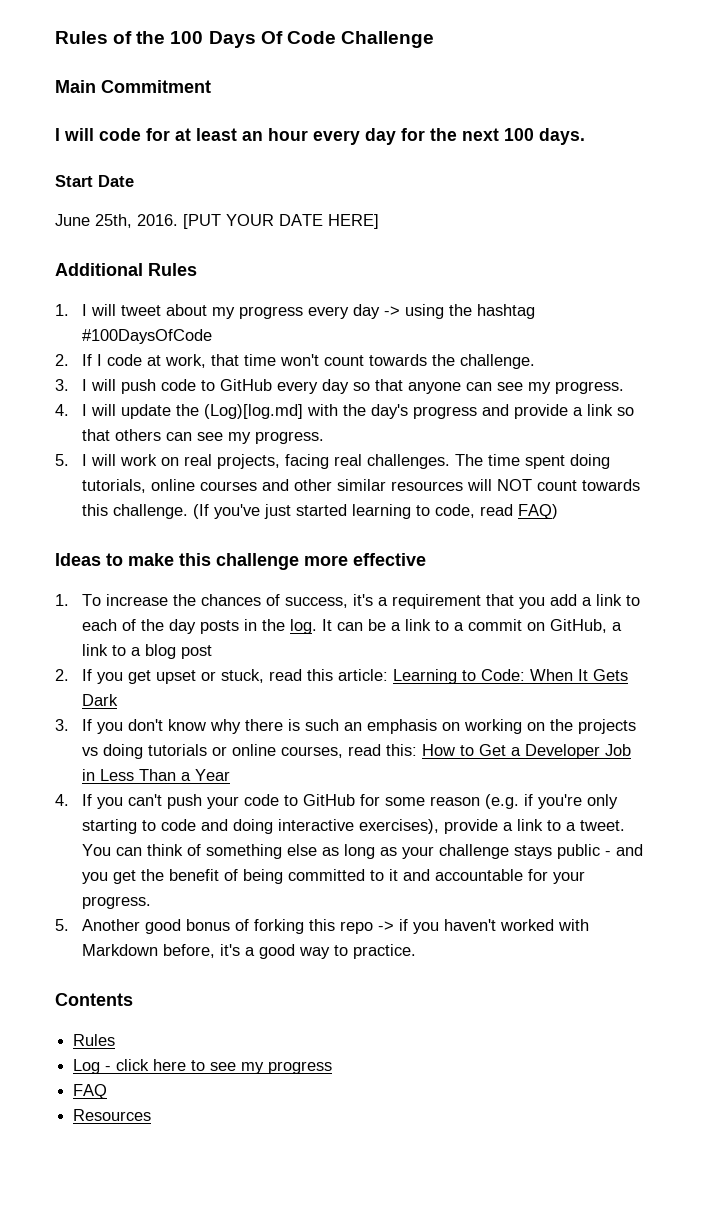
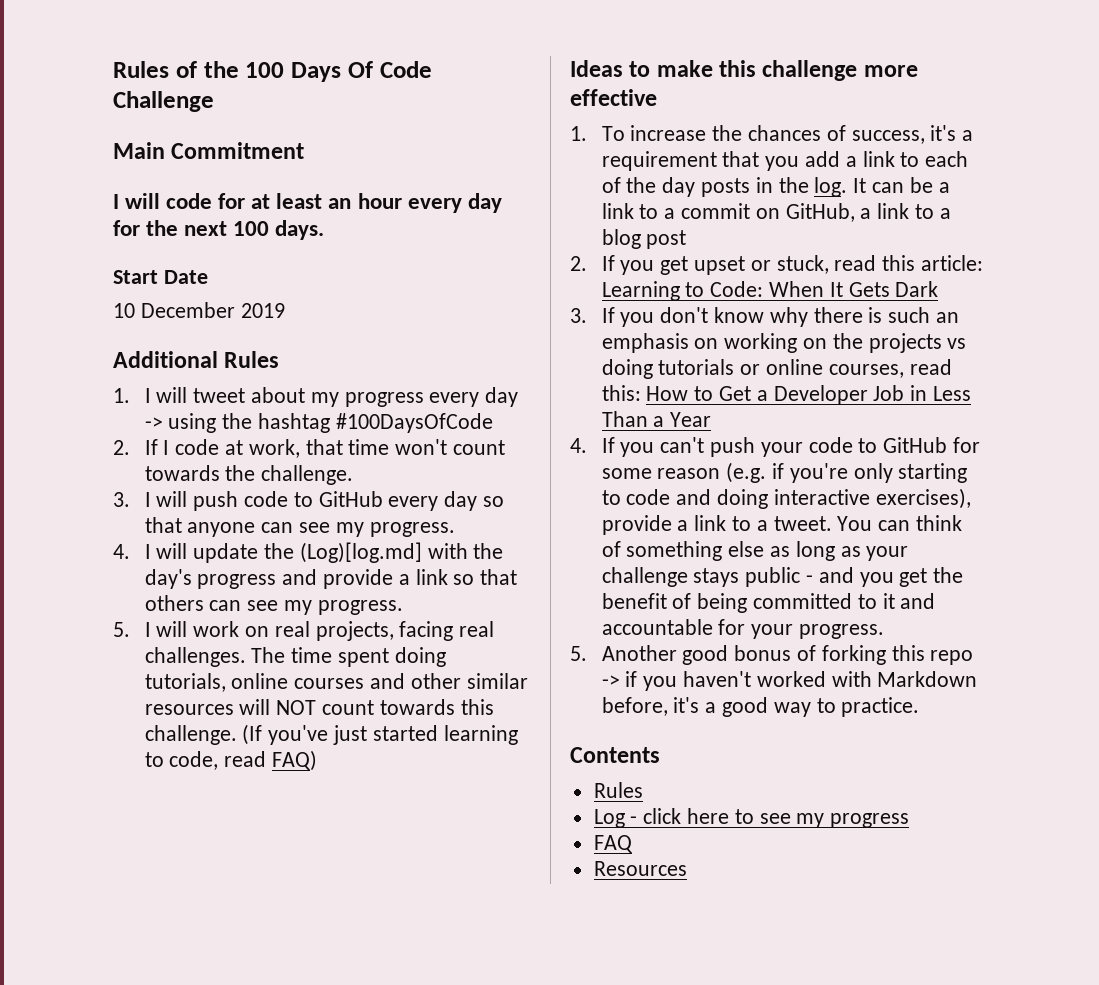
[55,214,379,229] June 25th, 2016. [PUT YOUR DATE HERE] -> [113,302,285,318] 10 December 2019

